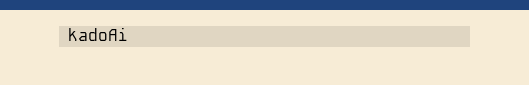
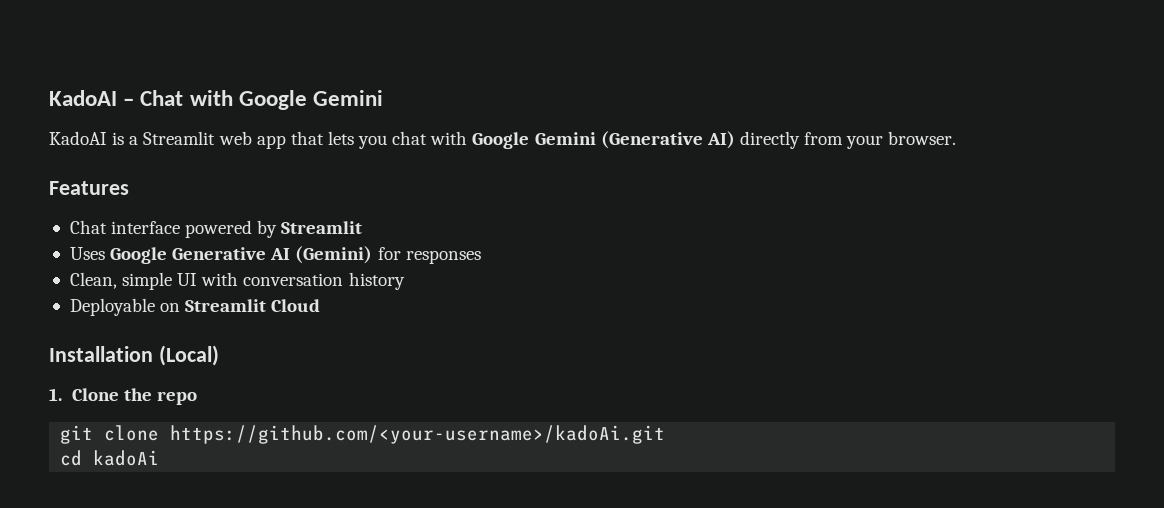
(68, 34) none -> [49,90,384,110] [49,131,957,149] [49,181,129,195] [69,220,363,238] [69,246,481,264] [69,272,405,290] [69,298,321,316] [49,345,219,366] [49,388,197,405] [60,425,666,444] [60,450,83,466] KadoAI – Chat with Google Gemini // KadoAI is a Streamlit web app that lets you chat with Google Gemini (Generative AI) directly from your browser. // Features // Chat interface powered by Streamlit // Uses Google Generative AI (Gemini) for responses // Clean, simple UI with conversation history // Deployable on Streamlit Cloud // Installation (Local) // 1. Clone the repo // git clone https://github.com/<your-username>/kadoAi.git // cd

